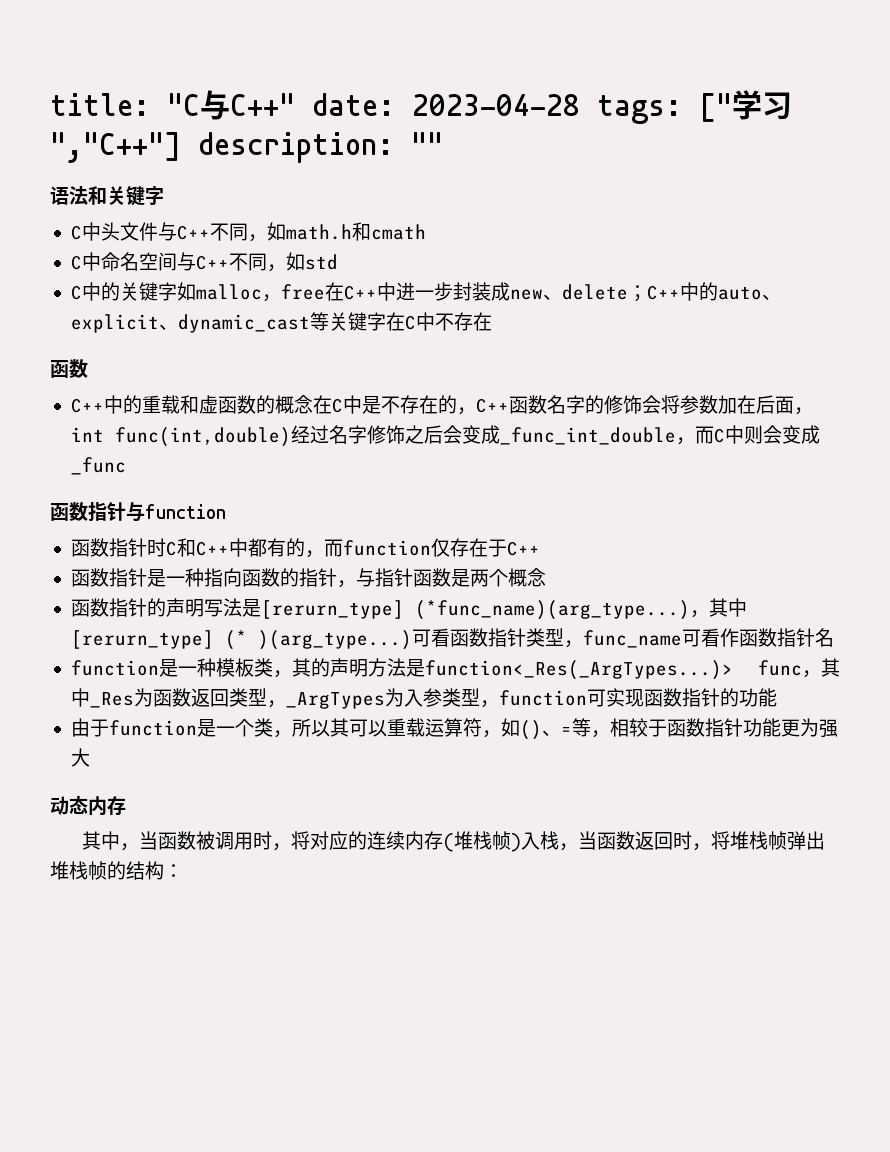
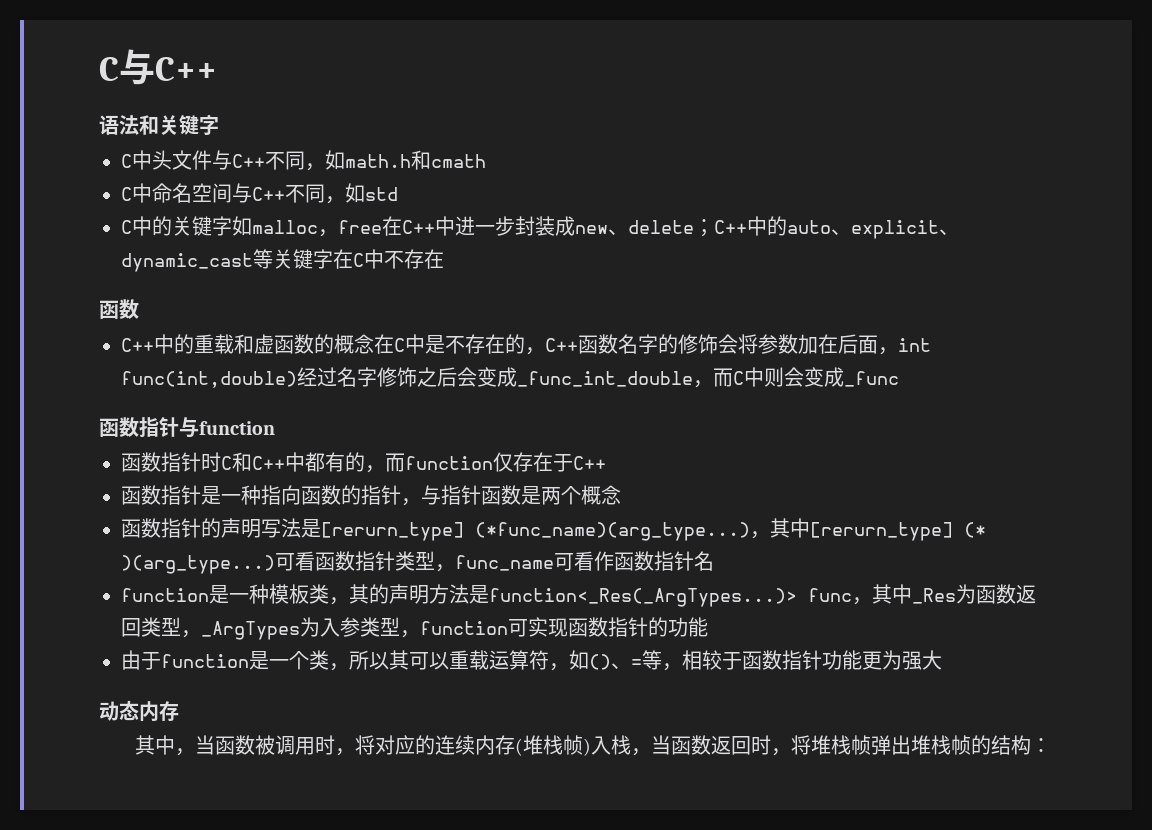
[50,90,792,124] [50,132,443,163] title: "C与C++" date: 2023-04-28 tags: ["学习","C++"] description: "" -> [99,49,217,85] C与C++

